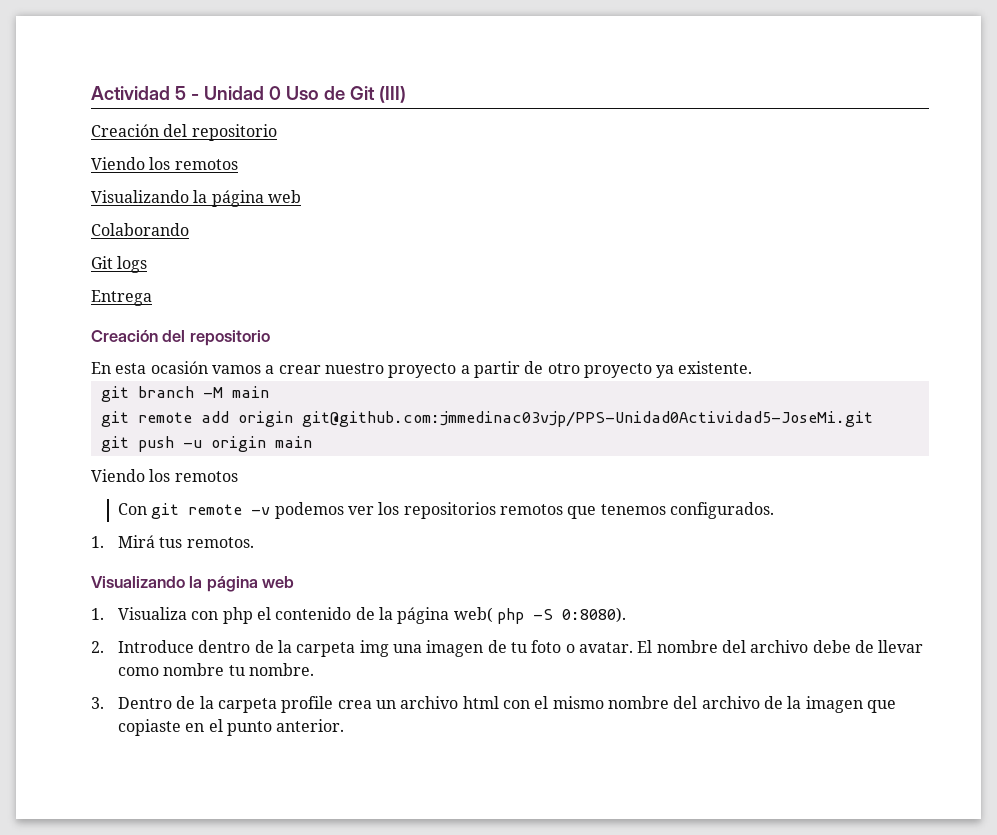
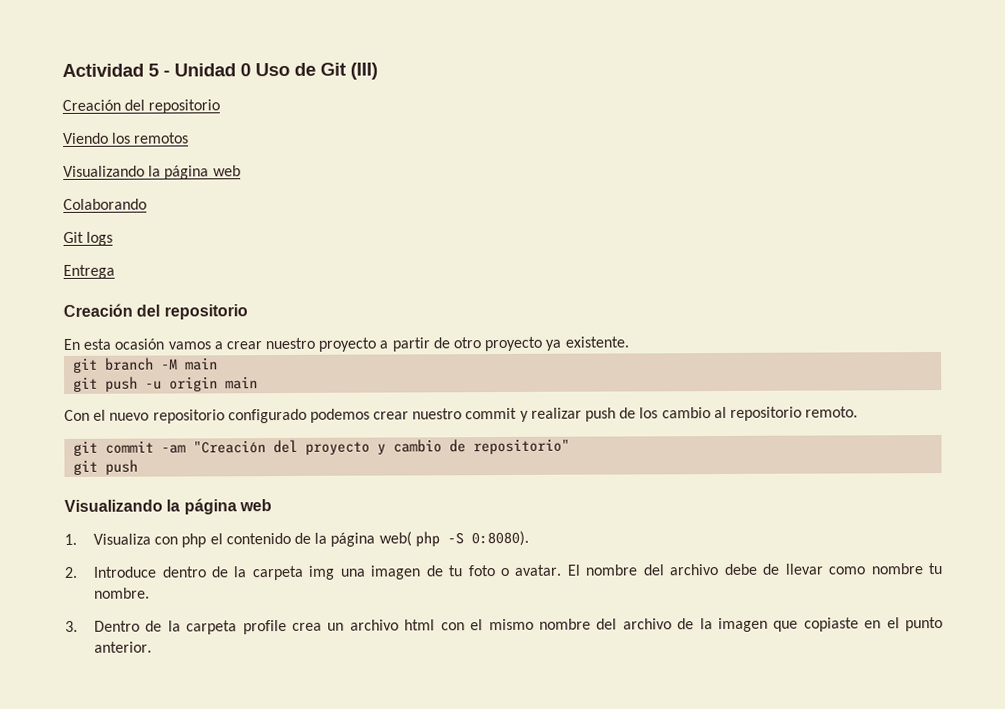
[100,411,873,427] // git remote add origin git@github.com:jmmedinac03vjp/PPS-Unidad0Actividad5-JoseMi.git -> (219, 364) none
[91,469,238,482] [118,502,774,519] [91,535,254,548] Viendo los remotos // Con git remote -v podemos ver los repositorios remotos que tenemos configurados. // 1. Mirá tus remotos. -> [64,406,859,424] [73,438,571,456] [73,459,139,475] Con el nuevo repositorio configurado podemos crear nuestro commit y realizar push de los cambio al repositorio remoto. // git commit -am "Creación del proyecto y cambio de repositorio" // git push

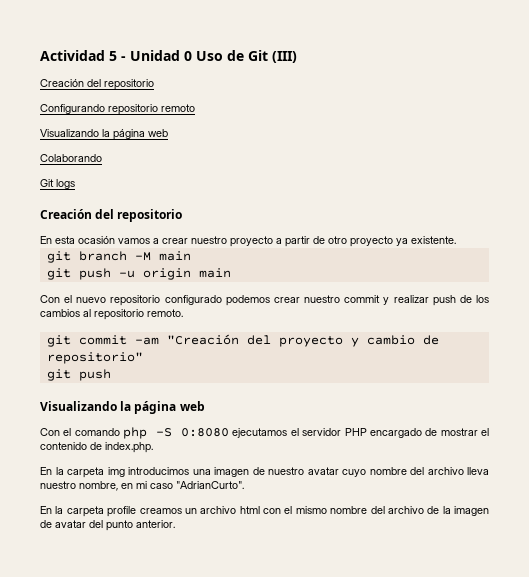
[62,132,190,144] Viendo los remotos -> [40,104,195,115] Configurando repositorio remoto
[63,264,115,279] // Entrega -> (75, 184) none
[661,407,711,419] cambio -> [40,309,80,317] cambios
[64,530,529,548] [64,566,229,578] 1. Visualiza con php el contenido de la página web( php -S 0:8080). // 2. Introduce dentro de -> [40,427,489,439] [40,442,153,453] [40,467,52,475] Con el comando php -S 0:8080 ejecutamos el servidor PHP encargado de mostrar el contenido de index.php. // En
(336, 572) none -> [128,467,189,475] introducimos
[448,563,944,577] [94,587,151,599] [65,620,163,632] tu foto o avatar. El nombre del archivo debe de llevar como nombre tu nombre. // 3. Dentro de -> [268,467,489,477] [40,481,244,491] [40,506,52,514] nuestro avatar cuyo nombre del archivo lleva nuestro nombre, en mi caso "AdrianCurto". // En
[292,622,323,631] crea -> [139,508,182,514] creamos
[773,617,900,632] que copiaste en el -> [40,520,103,528] de avatar del

